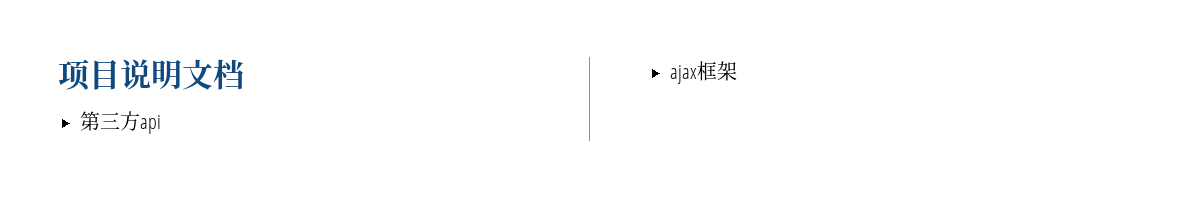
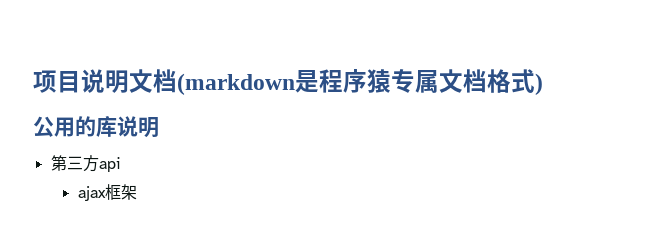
(244, 74) none -> [177,69,543,95] [33,116,159,138] (markdown是程序猿专属文档格式) // 公用的库说明

